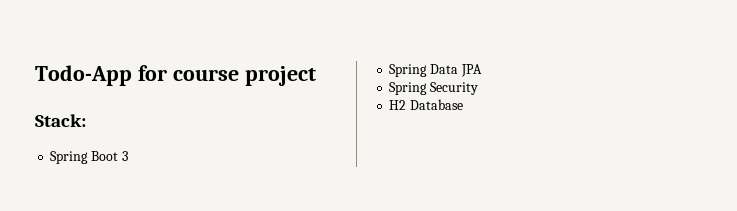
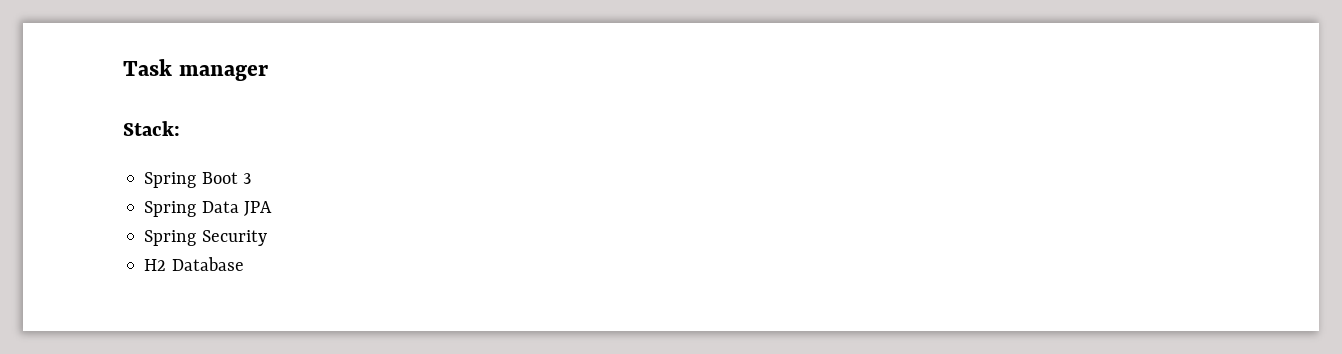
[35,65,316,86] Todo-App for course project -> [123,59,268,81] Task manager

